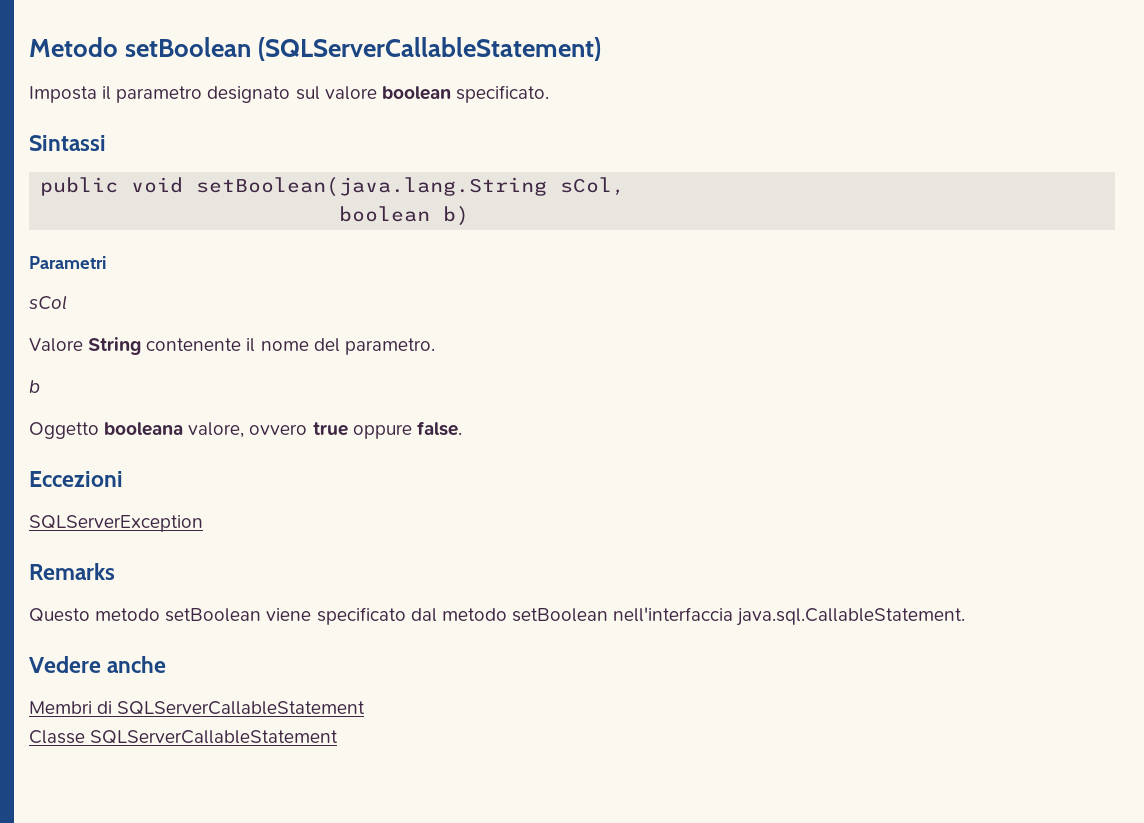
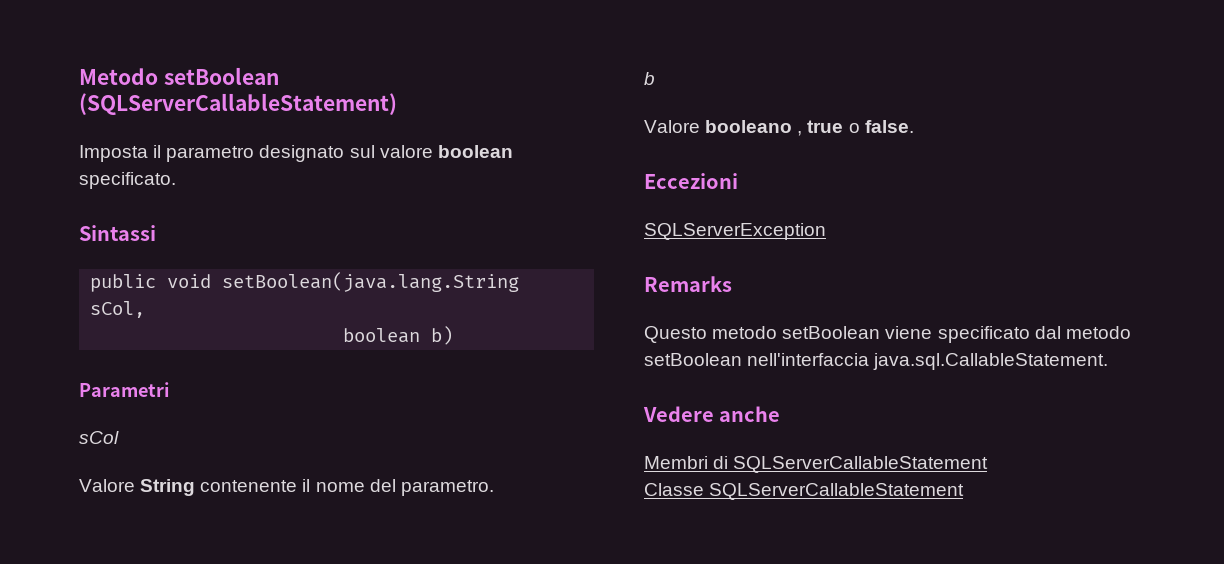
[29,422,412,439] Oggetto booleana valore, ovvero true oppure -> [644,120,860,136] Valore booleano , true o

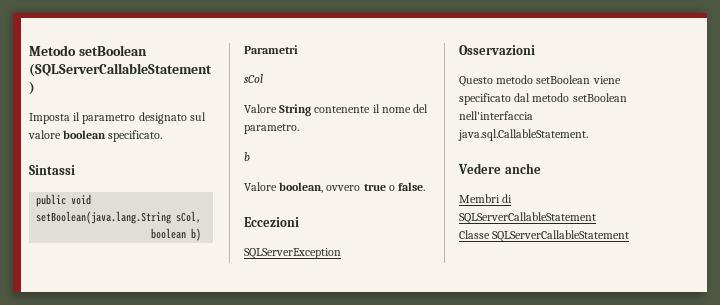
[705,120,803,136] booleano , -> [279,182,361,193] boolean, ovvero
[644,276,732,292] Remarks -> [459,45,535,55] Osservazioni

